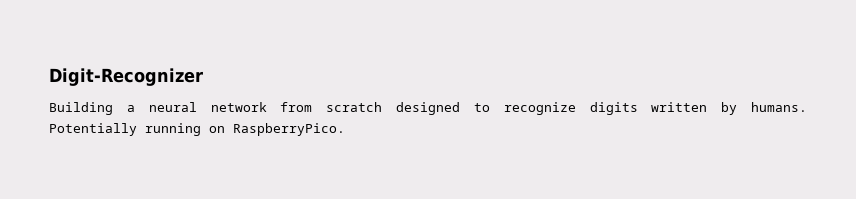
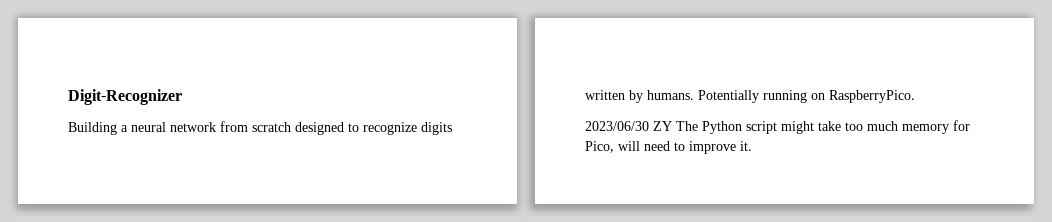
(345, 129) none -> [585,120,970,134] [585,141,752,154] // 2023/06/30 ZY The Python script might take too much memory for Pico, will need to improve it.

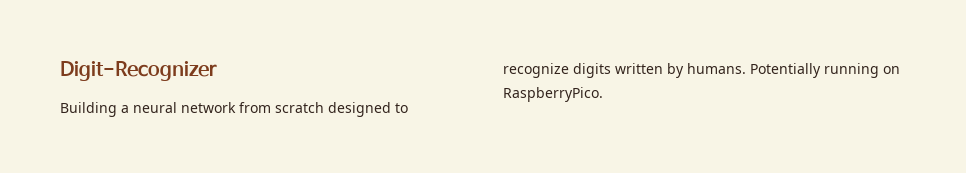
[585,120,970,134] [585,141,752,154] // 2023/06/30 ZY The Python script might take too much memory for Pico, will need to improve it. -> (603, 94) none

